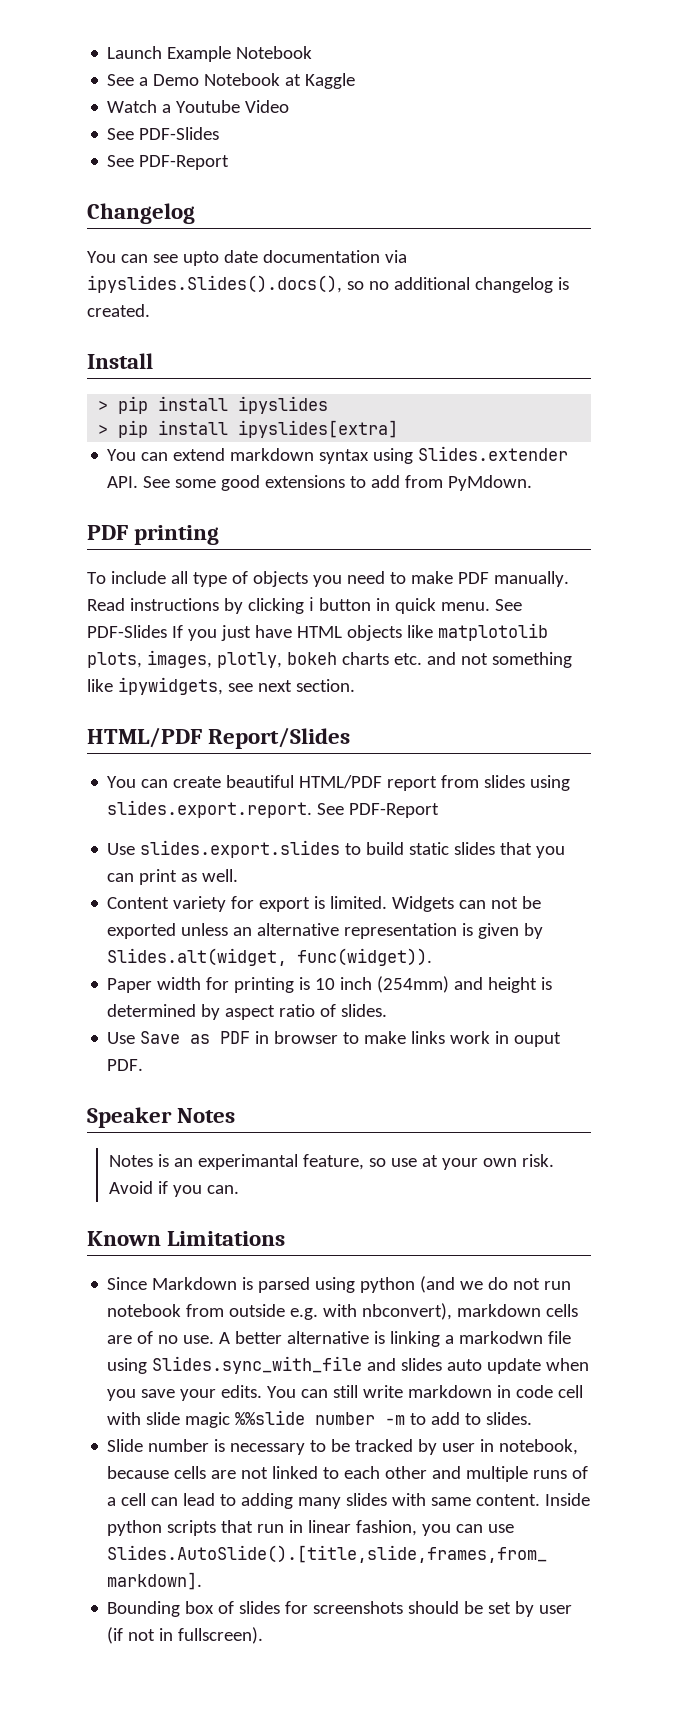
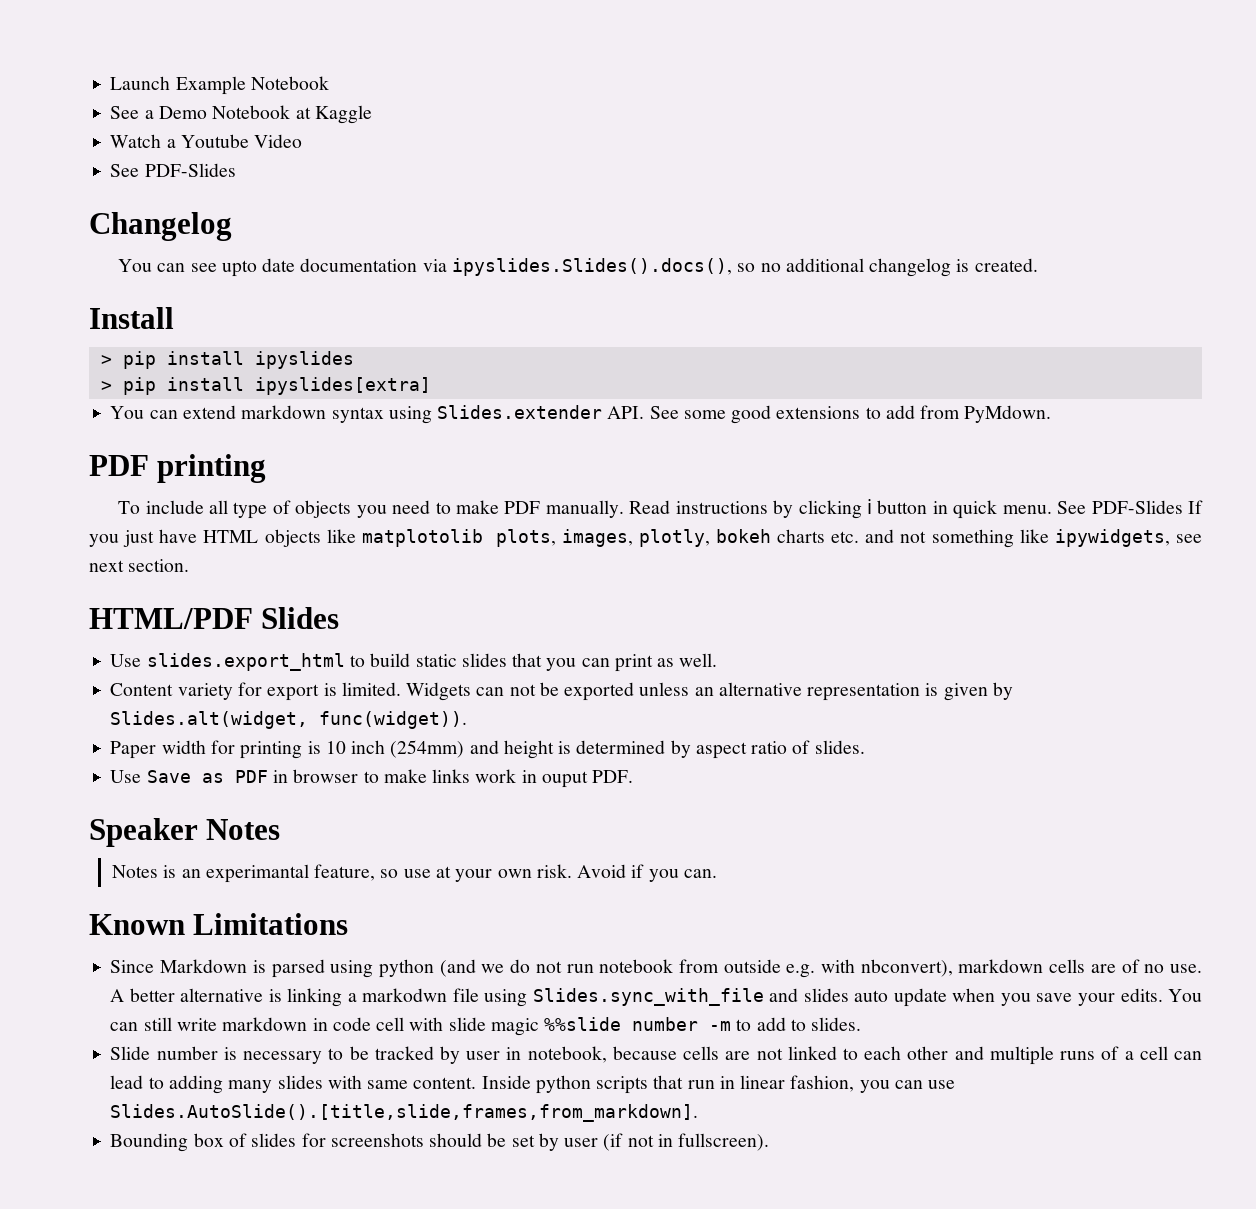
[107,155,230,170] // See PDF-Report -> (236, 170) none
[208,727,351,749] [107,775,571,791] [107,800,440,818] [107,840,341,858] Report/Slides // You can create beautiful HTML/PDF report from slides using slides.export.report. See PDF-Report // Use slides.export.slides -> [261,607,340,629] [110,653,345,671] Slides // Use slides.export_html

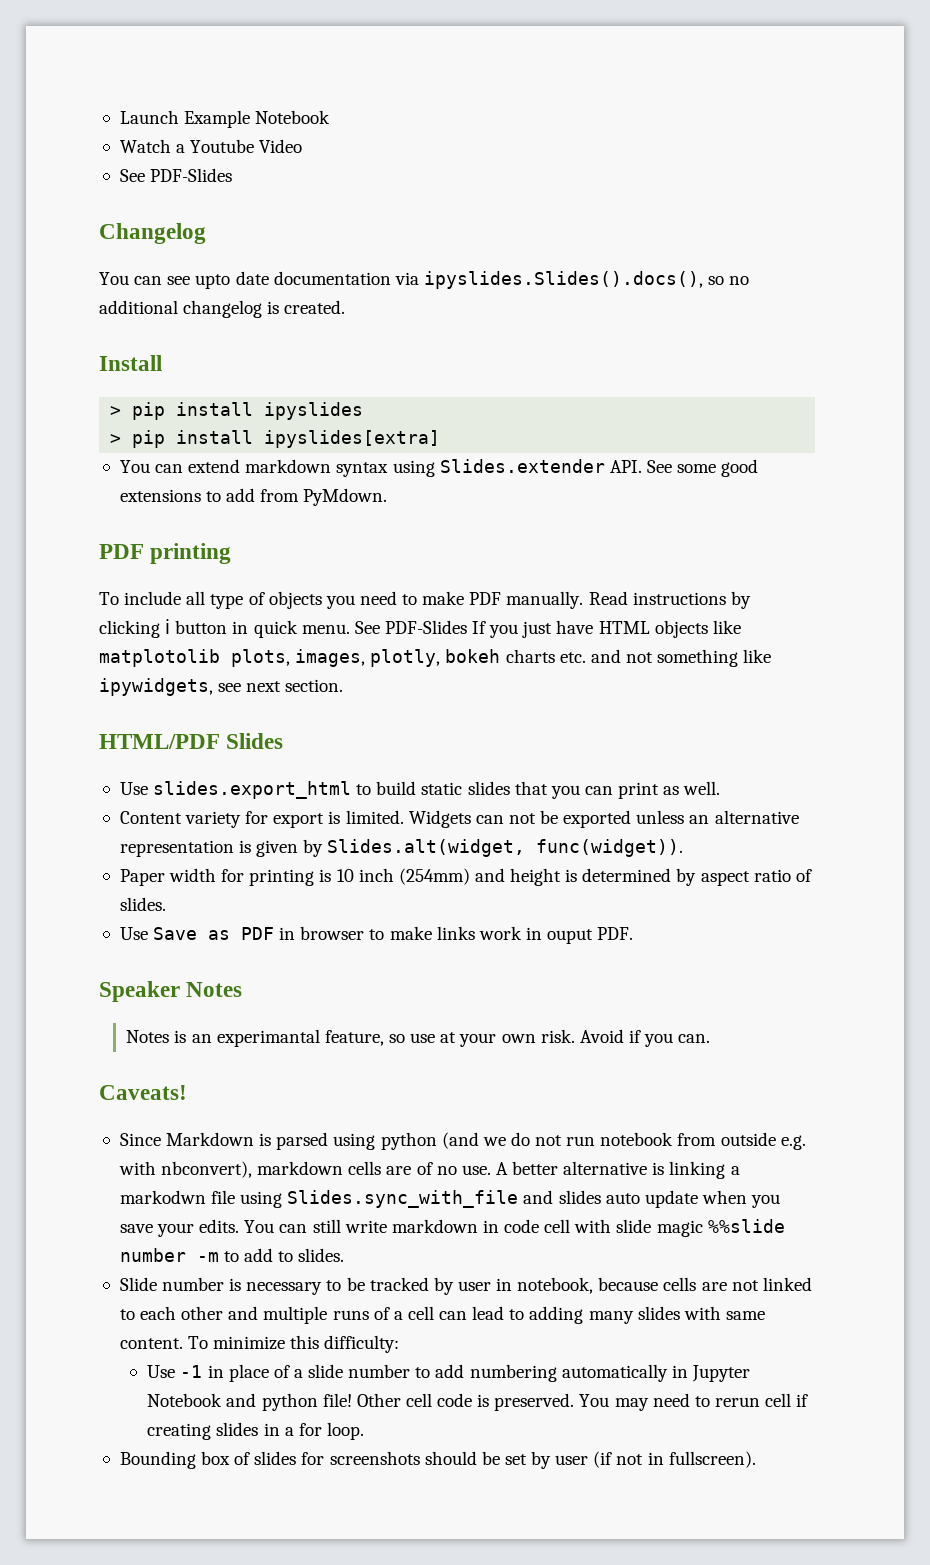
[110,105,372,124] // See a Demo Notebook at Kaggle -> (331, 117) none
[89,913,349,935] Known Limitations -> [99,1085,187,1100] Caveats!
[481,1075,956,1094] [110,1104,699,1122] Inside python scripts that run in linear fashion, you can use Slides.AutoSlide().[title,slide,frames,from_markdown]. -> [188,1335,400,1353] [147,1364,750,1382] [147,1393,809,1411] [147,1422,364,1440] To minimize this difficulty: // Use -1 in place of a slide number to add numbering automatically in Jupyter Notebook and python file! Other cell code is preserved. You may need to rerun cell if creating slides in a for loop.

